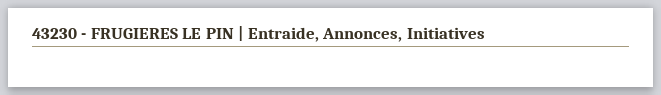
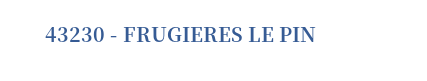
[238,26,485,42] | Entraide, Annonces, Initiatives -> (317, 34) none

